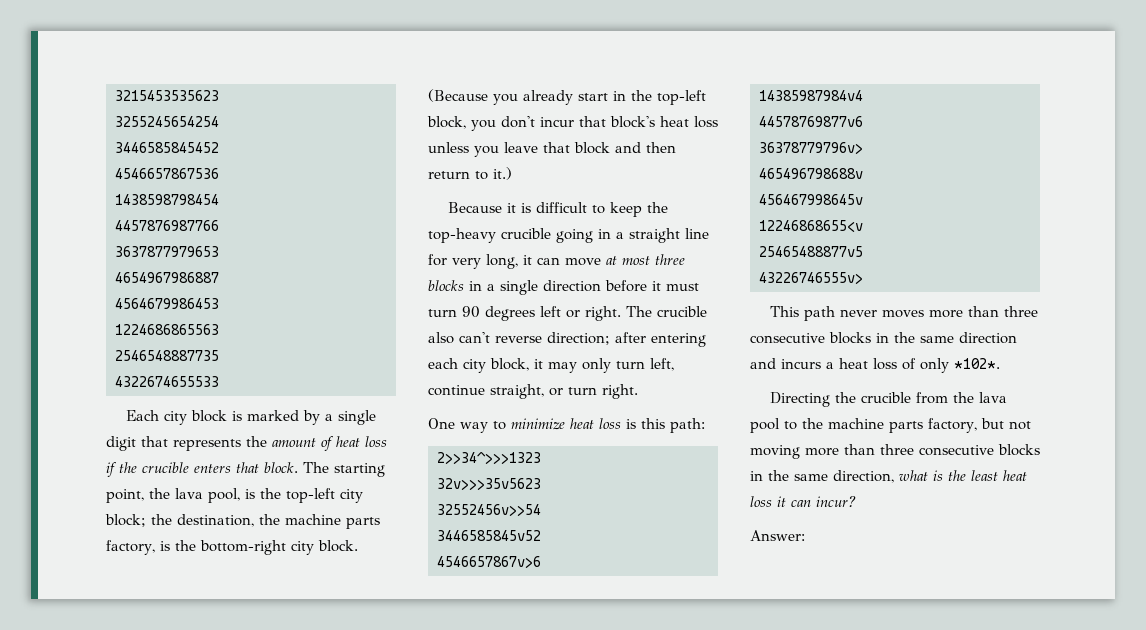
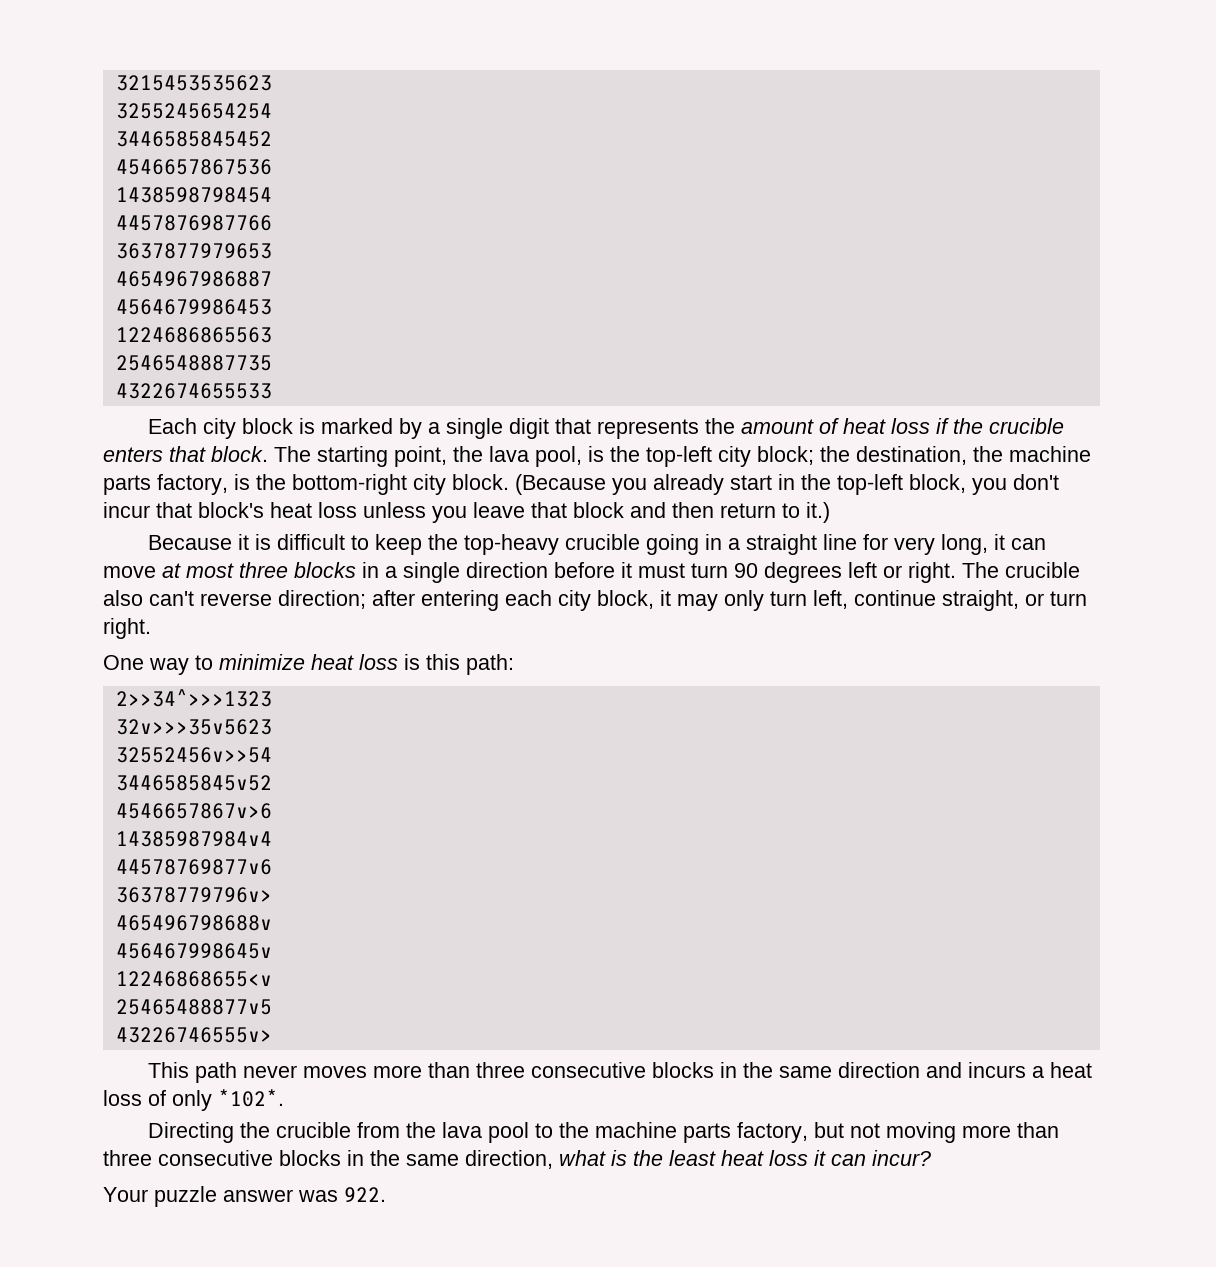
[750,530,805,541] Answer: -> [103,1186,386,1207] Your puzzle answer was 922.

